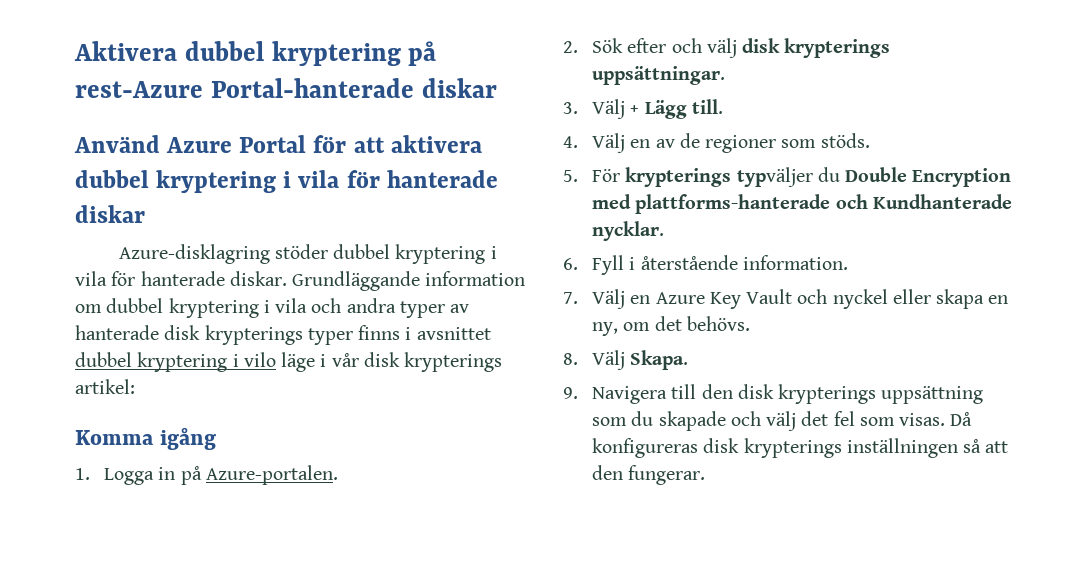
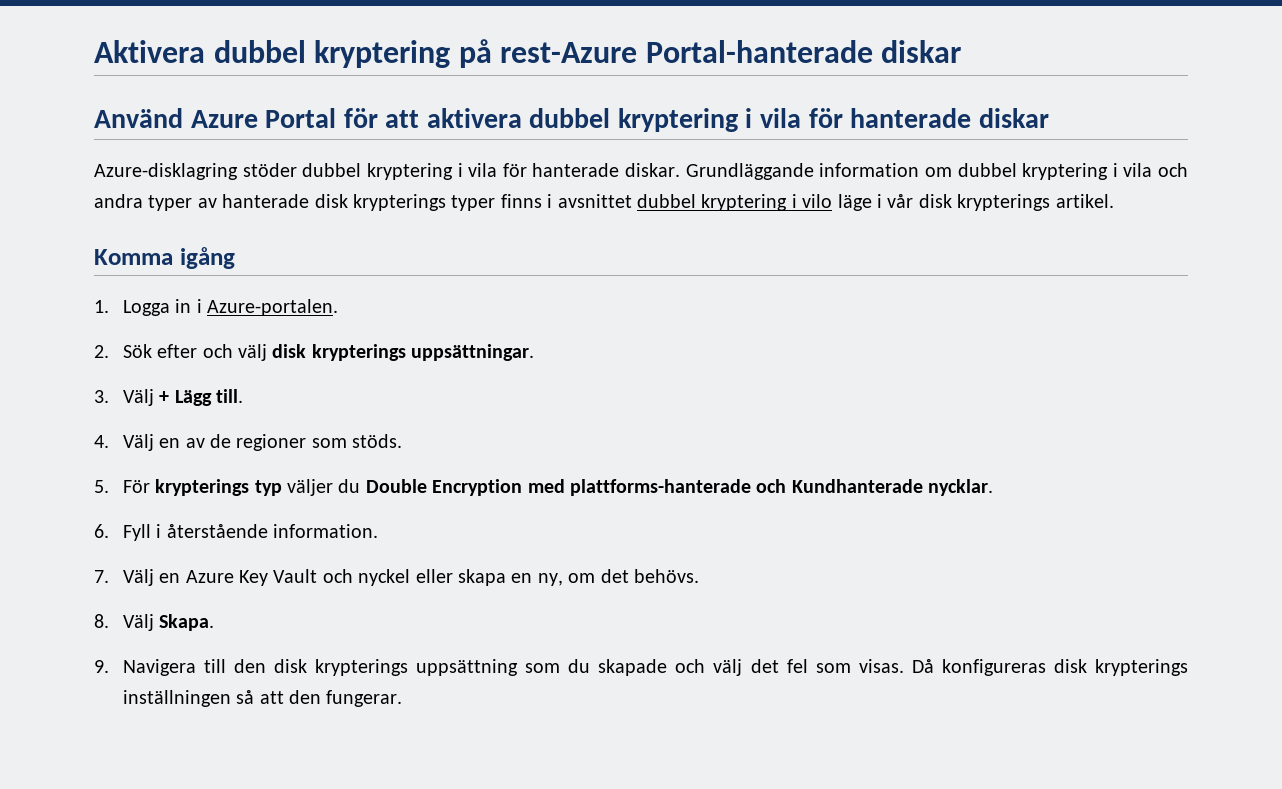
[75,379,135,394] artikel: -> [1055,194,1114,208] artikel.
[180,466,202,485] på -> [196,299,202,313] i
[736,167,813,187] typväljer -> [254,479,333,496] typ väljer

